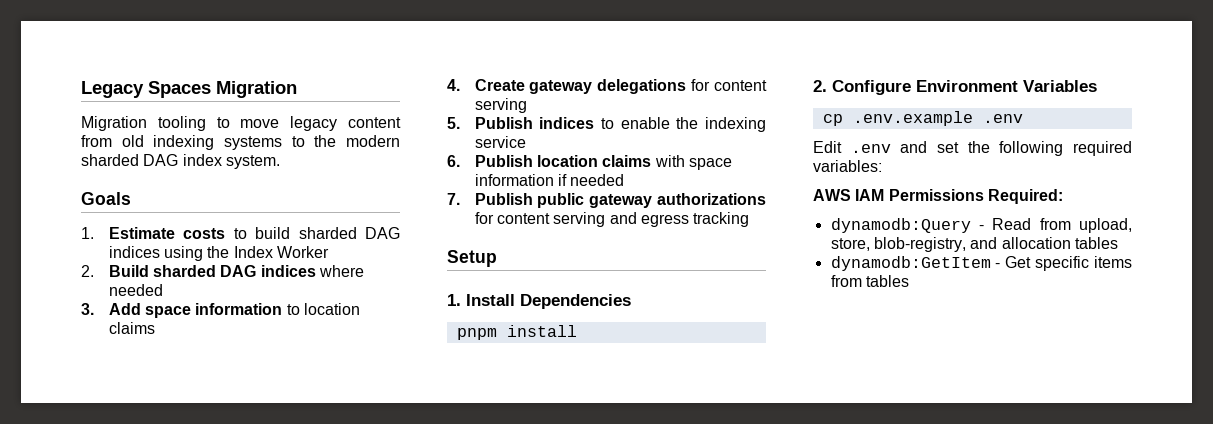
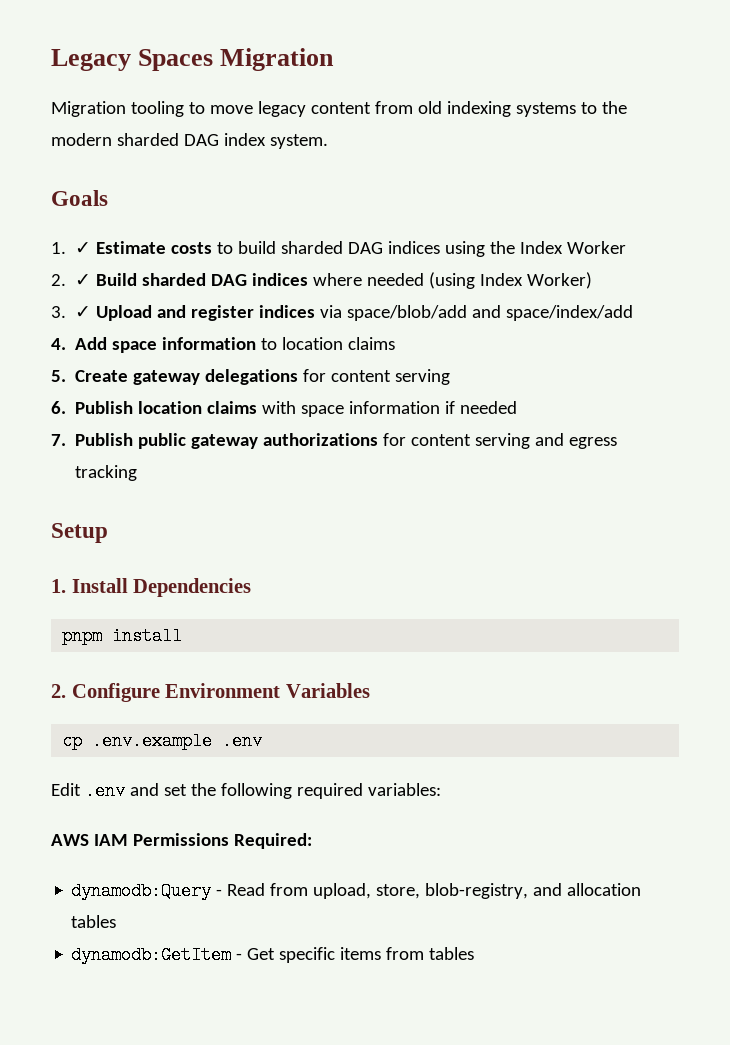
(94, 233) none -> [75,242,92,254] ✓
(94, 271) none -> [75,274,92,286] ✓
[81,303,94,315] // 3. -> [429,272,593,289] [51,305,634,321] [51,338,66,350] (using Index Worker) // 3. ✓ Upload and register indices via space/blob/add and space/index/add // 4.
[447,79,460,91] 4. -> [51,370,66,382] 5.
[447,117,766,132] [474,136,526,148] // 5. Publish indices to enable the indexing service -> (451, 377) none

